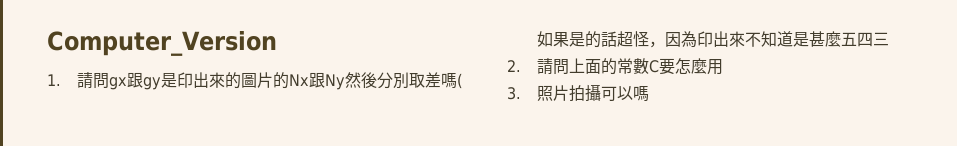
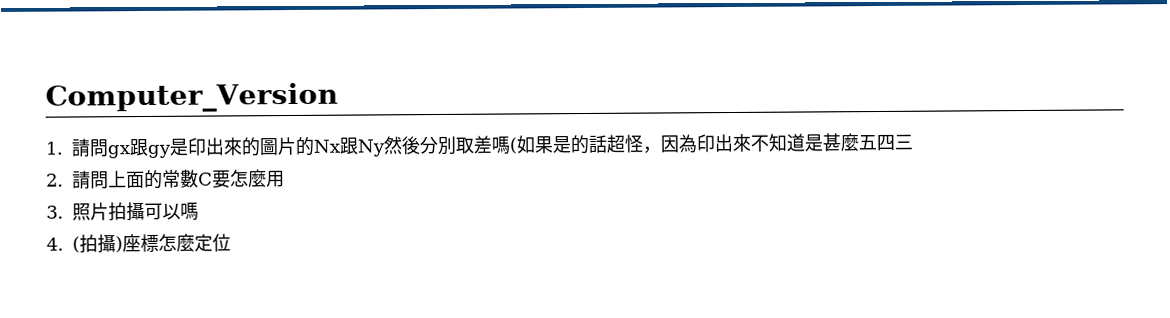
(649, 94) none -> [46,233,231,254] // 4. (拍攝)座標怎麼定位

